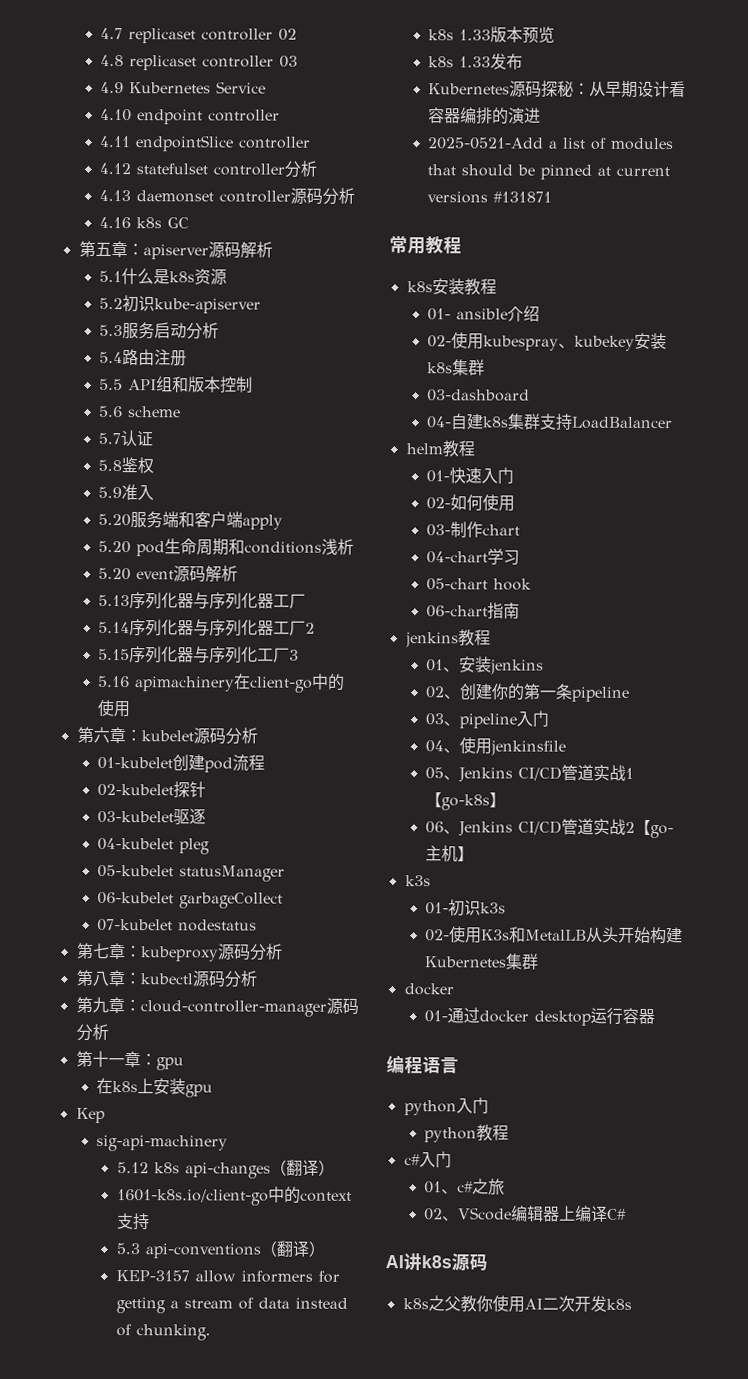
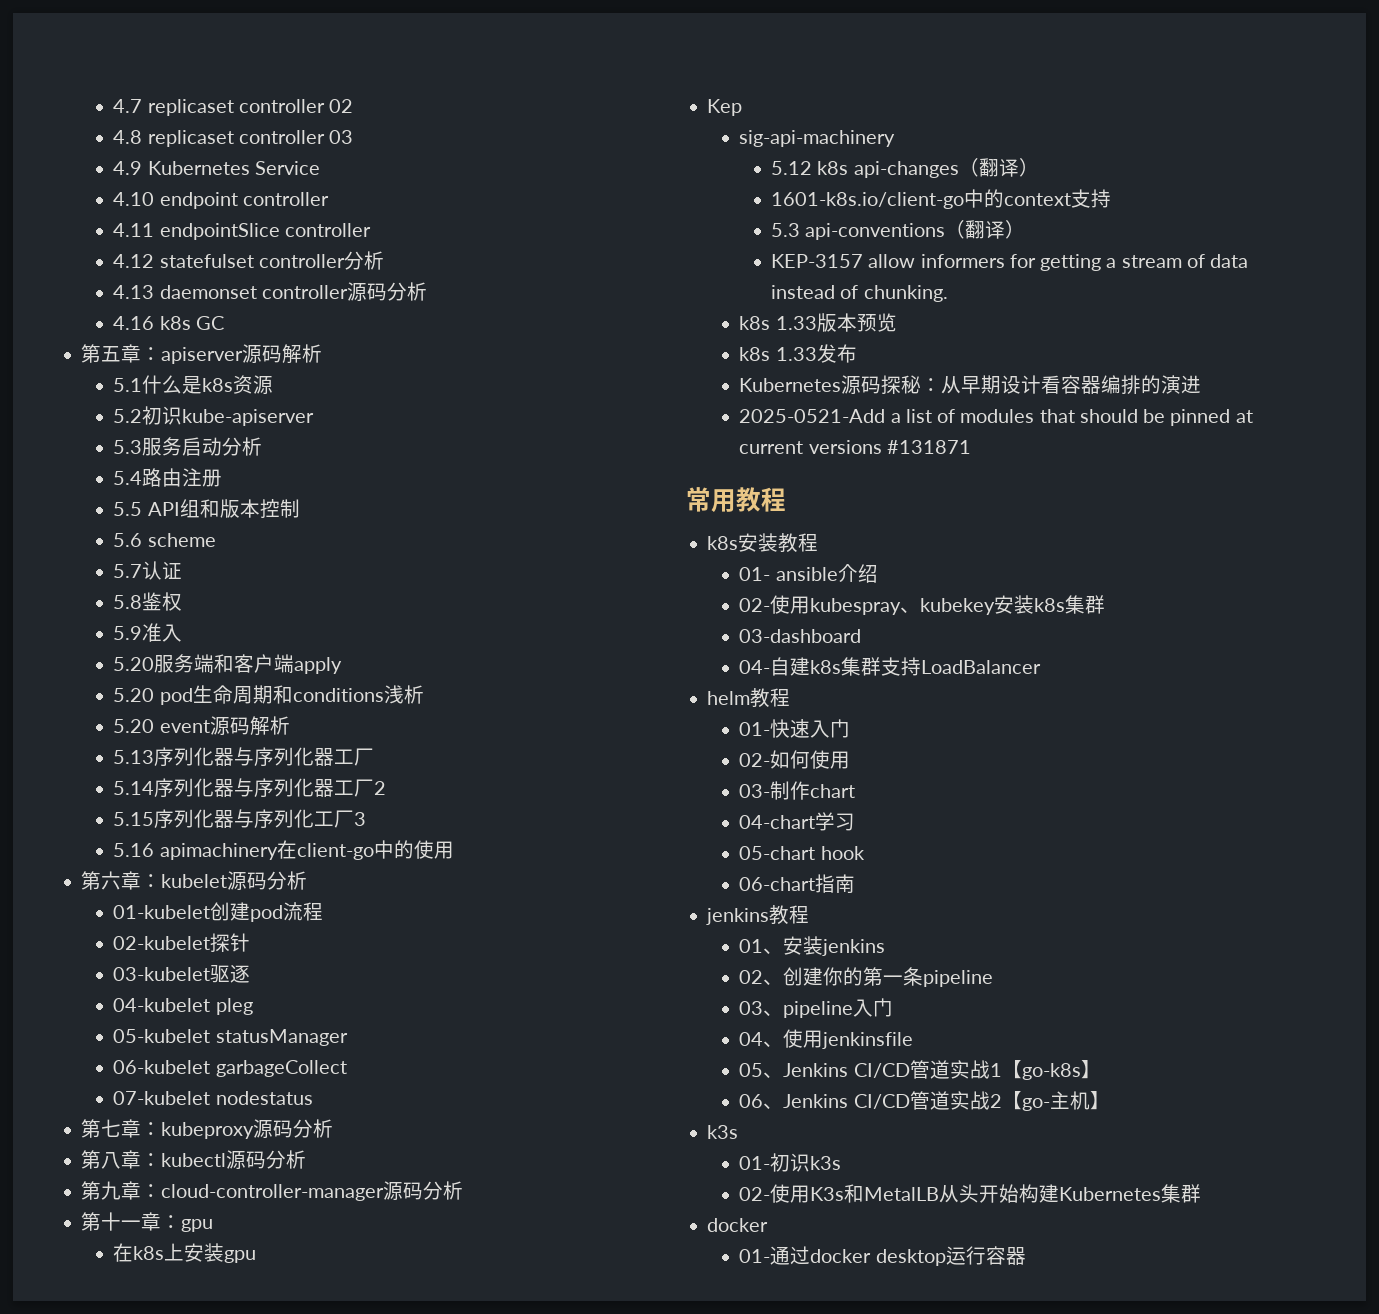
[386,1055,459,1075] [403,1097,489,1116] [424,1124,510,1143] [403,1151,452,1168] [424,1178,506,1196] [424,1205,628,1222] [385,1253,488,1272] [402,1295,632,1313] // 编程语言 // python入门 // python教程 // c#入门 // 01、c#之旅 // 02、VScode编辑器上编译C# // AI讲k8s源码 // k8s之父教你使用AI二次开发k8s -> (1026, 1256) none

